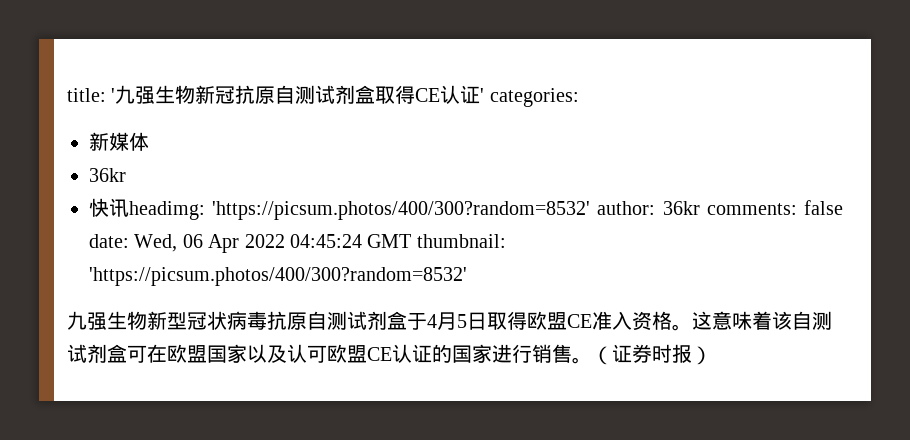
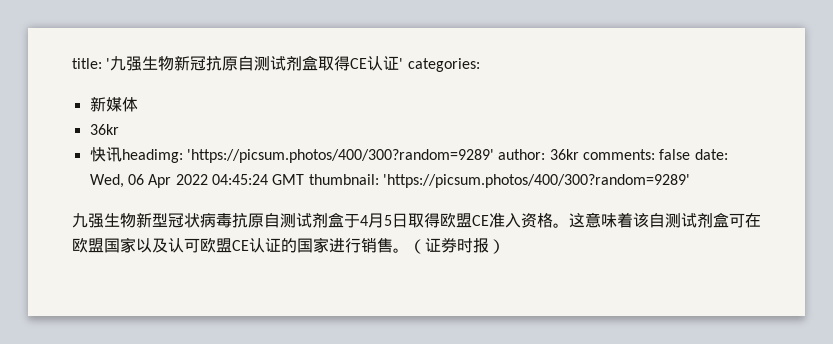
[212,201,591,220] 'https://picsum.photos/400/300?random=8532' -> [186,149,494,163] 'https://picsum.photos/400/300?random=9289'
[89,267,467,286] 'https://picsum.photos/400/300?random=8532' -> [382,174,690,188] 'https://picsum.photos/400/300?random=9289'

